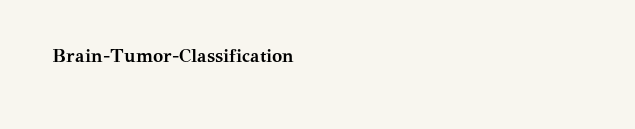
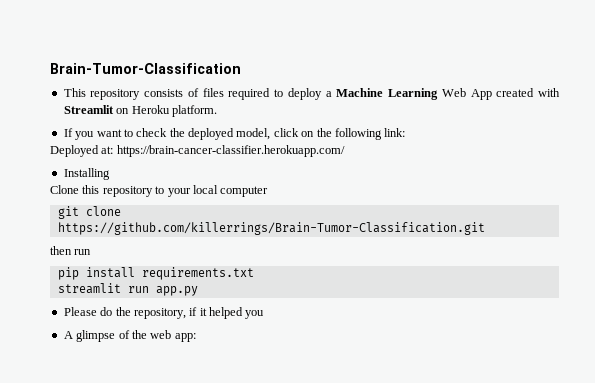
(294, 55) none -> [63,88,560,100] [63,105,217,117] [63,128,406,140] [50,145,345,157] [63,168,110,180] [50,185,269,197] [57,206,121,219] [57,222,485,235] [50,246,92,255] [57,267,254,280] [57,283,198,296] [63,307,265,319] [63,330,196,342] // This repository consists of files required to deploy a Machine Learning Web App created with Streamlit on Heroku platform. // If you want to check the deployed model, click on the following link: // Deployed at: https://brain-cancer-classifier.herokuapp.com/ // Installing // Clone this repository to your local computer // git clone https://github.com/killerrings/Brain-Tumor-Classification.git // then run // pip install requirements.txt // streamlit run app.py // Please do the repository, if it helped you // A glimpse of the web app:

